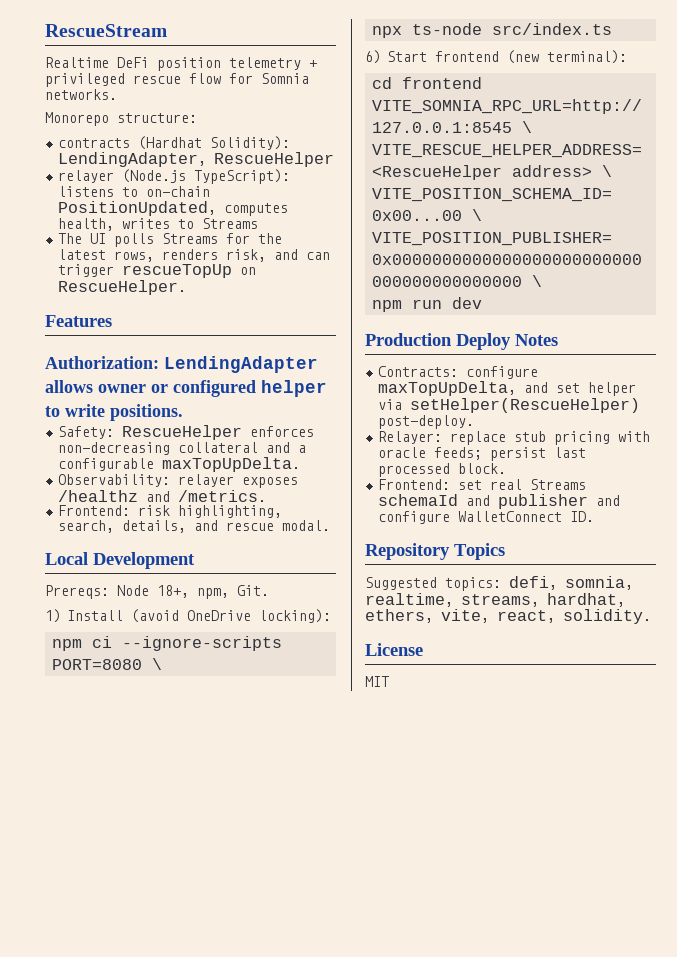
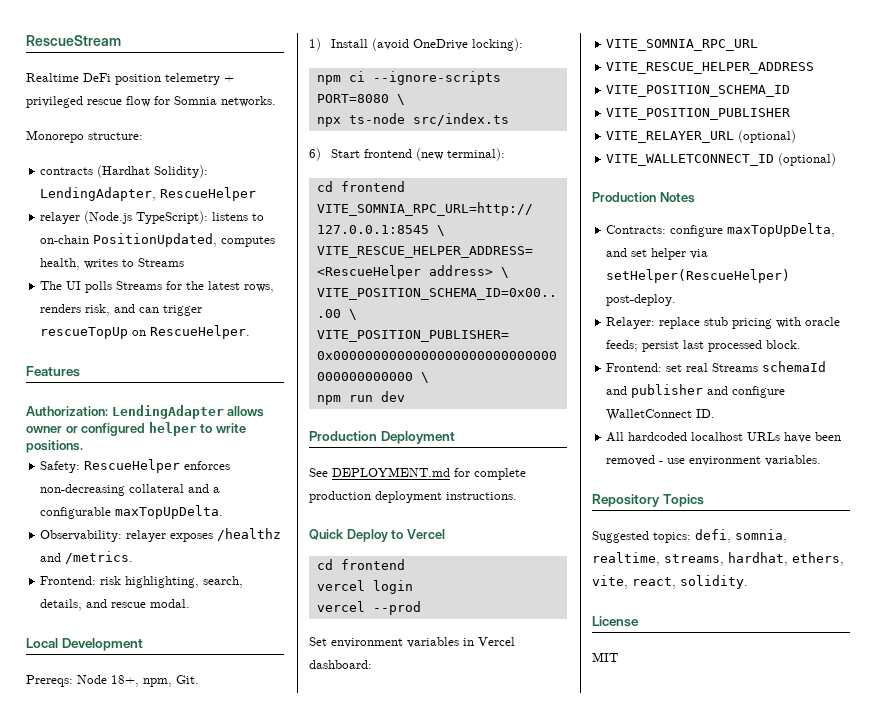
[456,333,511,350] Deploy -> [380,431,455,444] [309,467,526,480] [309,491,517,503] [309,529,445,542] [316,559,405,570] [316,580,413,594] [316,601,421,615] [309,637,515,648] [309,660,372,669] [606,39,759,51] [606,62,815,74] [606,85,791,97] [606,108,791,120] [606,130,797,143] [606,153,837,166] [592,192,656,202] Deployment // See DEPLOYMENT.md for complete production deployment instructions. // Quick Deploy to Vercel // cd frontend // vercel login // vercel --prod // Set environment variables in Vercel dashboard: // VITE_SOMNIA_RPC_URL // VITE_RESCUE_HELPER_ADDRESS // VITE_POSITION_SCHEMA_ID // VITE_POSITION_PUBLISHER // VITE_RELAYER_URL (optional) // VITE_WALLETCONNECT_ID (optional) // Production
(595, 516) none -> [606,432,842,443] [606,455,822,466] // All hardcoded localhost URLs have been removed - use environment variables.

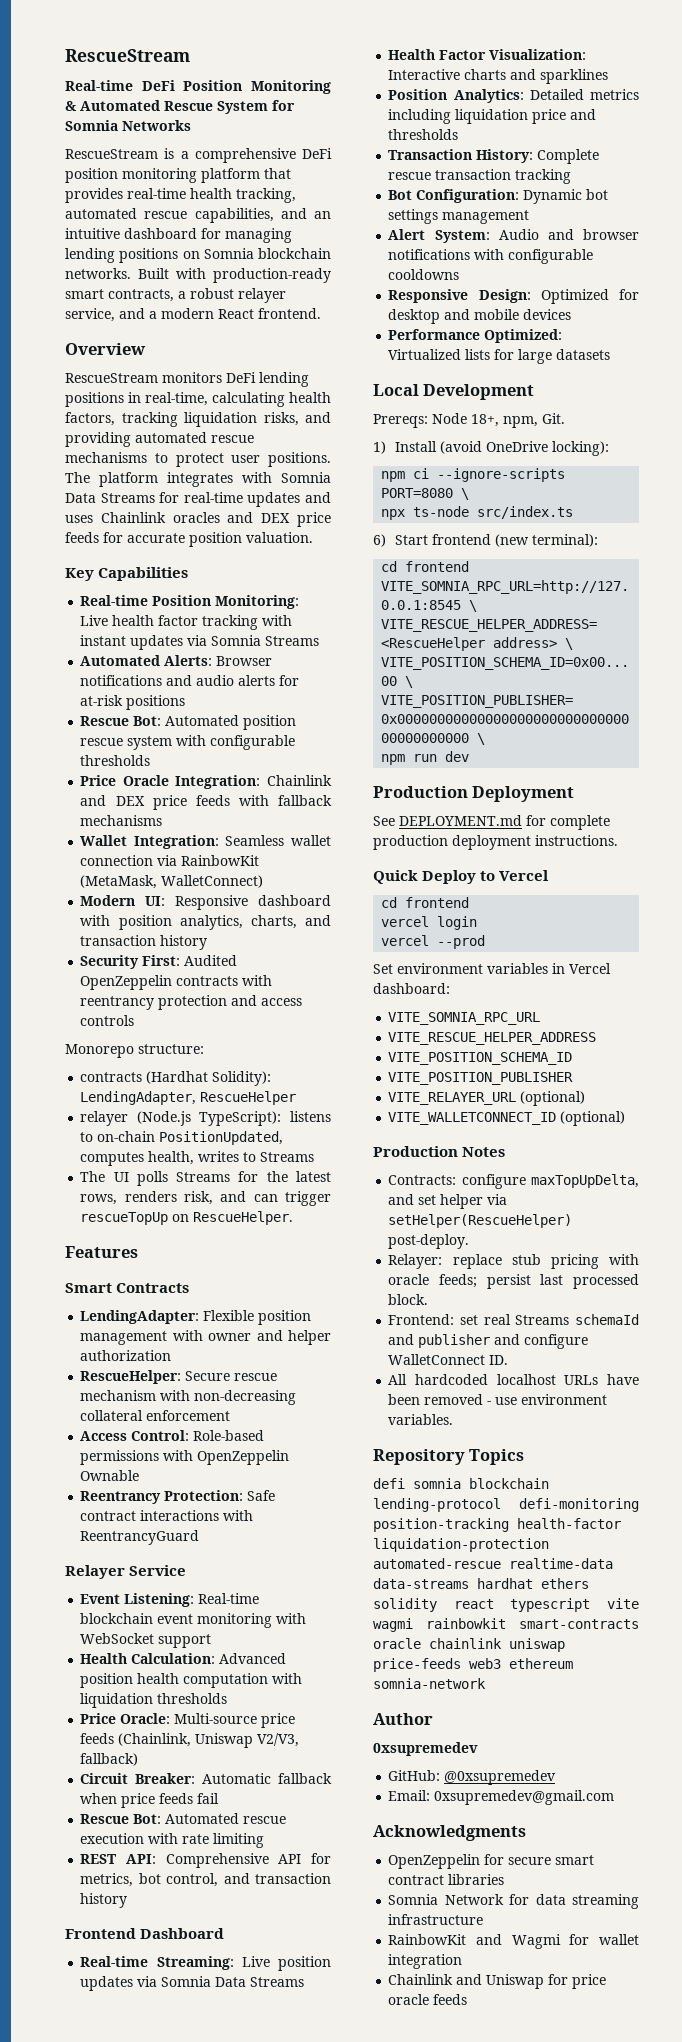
[26,73,234,85] [26,96,276,108] Realtime DeFi position telemetry + privileged rescue flow for Somnia networks. -> [65,80,331,94] [65,100,295,114] [65,120,191,131] [65,148,332,163] [65,168,291,183] [65,188,296,203] [65,208,331,223] [65,228,292,243] [65,248,331,263] [65,268,331,283] [65,288,286,303] [65,308,321,322] [65,343,146,355] [65,372,309,387] [65,392,331,407] [65,412,331,427] [65,432,254,447] [65,452,331,467] [65,472,331,487] [65,492,331,507] [65,512,331,527] [65,532,313,547] [65,567,189,581] [80,595,300,609] [80,615,293,630] [80,635,320,650] [80,655,273,666] [80,675,300,686] [80,695,186,710] [80,715,297,730] [80,735,296,750] [80,755,151,766] [80,775,332,789] [80,795,332,810] [80,815,163,826] [80,835,331,849] [80,855,260,866] [80,875,264,889] [80,895,331,910] [80,915,331,930] [80,935,208,950] [80,955,238,969] [80,975,273,990] [80,995,303,1010] [80,1015,135,1026] Real-time DeFi Position Monitoring & Automated Rescue System for Somnia Networks // RescueStream is a comprehensive DeFi position monitoring platform that provides real-time health tracking, automated rescue capabilities, and an intuitive dashboard for managing lending positions on Somnia blockchain networks. Built with production-ready smart contracts, a robust relayer service, and a modern React frontend. // Overview // RescueStream monitors DeFi lending positions in real-time, calculating health factors, tracking liquidation risks, and providing automated rescue mechanisms to protect user positions. The platform integrates with Somnia Data Streams for real-time updates and uses Chainlink oracles and DEX price feeds for accurate position valuation. // Key Capabilities // Real-time Position Monitoring: Live health factor tracking with instant updates via Somnia Streams // Automated Alerts: Browser notifications and audio alerts for at-risk positions // Rescue Bot: Automated position rescue system with configurable thresholds // Price Oracle Integration: Chainlink and DEX price feeds with fallback mechanisms // Wallet Integration: Seamless wallet connection via RainbowKit (MetaMask, WalletConnect) // Modern UI: Responsive dashboard with position analytics, charts, and transaction history // Security First: Audited OpenZeppelin contracts with reentrancy protection and access controls
[26,405,265,419] [26,422,246,436] [26,440,83,453] [40,459,231,473] [40,484,221,496] [40,505,224,519] [40,528,282,542] [40,551,134,564] [40,576,244,588] [40,599,191,611] Authorization: LendingAdapter allows owner or configured helper to write positions. // Safety: RescueHelper enforces non-decreasing collateral and a configurable maxTopUpDelta. // Observability: relayer exposes /healthz and /metrics. // Frontend: risk highlighting, search, details, and rescue modal. -> [65,1283,190,1293] [80,1310,312,1325] [80,1330,331,1345] [80,1350,172,1361] [80,1370,278,1384] [80,1390,297,1405] [80,1410,231,1421] [80,1430,265,1441] [80,1450,290,1465] [80,1470,140,1481] [80,1490,276,1504] [80,1510,254,1521] [80,1530,200,1545] [65,1565,187,1579] [80,1593,260,1607] [80,1613,307,1628] [80,1633,212,1648] [80,1653,287,1664] [80,1673,303,1688] [80,1693,228,1708] [80,1713,296,1728] [80,1733,300,1748] [80,1753,139,1766] [80,1773,332,1784] [80,1793,220,1808] [80,1813,287,1824] [80,1833,265,1848] [80,1853,331,1868] [80,1873,331,1887] [80,1893,128,1908] [65,1928,225,1939] [80,1956,331,1971] [80,1976,305,1991] [388,49,587,60] [388,69,609,84] [388,89,639,103] [388,109,597,124] [388,129,459,140] [388,149,600,164] [388,169,572,184] [388,189,609,204] [388,209,530,224] [388,229,639,243] [388,249,594,264] [388,269,460,280] [388,289,639,304] [388,309,572,324] [388,329,563,343] [388,349,611,364] Smart Contracts // LendingAdapter: Flexible position management with owner and helper authorization // RescueHelper: Secure rescue mechanism with non-decreasing collateral enforcement // Access Control: Role-based permissions with OpenZeppelin Ownable // Reentrancy Protection: Safe contract interactions with ReentrancyGuard // Relayer Service // Event Listening: Real-time blockchain event monitoring with WebSocket support // Health Calculation: Advanced position health computation with liquidation thresholds // Price Oracle: Multi-source price feeds (Chainlink, Uniswap V2/V3, fallback) // Circuit Breaker: Automatic fallback when price feeds fail // Rescue Bot: Automated rescue execution with rate limiting // REST API: Comprehensive API for metrics, bot control, and transaction history // Frontend Dashboard // Real-time Streaming: Live position updates via Somnia Data Streams // Health Factor Visualization: Interactive charts and sparklines // Position Analytics: Detailed metrics including liquidation price and thresholds // Transaction History: Complete rescue transaction tracking // Bot Configuration: Dynamic bot settings management // Alert System: Audio and browser notifications with configurable cooldowns // Responsive Design: Optimized for desktop and mobile devices // Performance Optimized: Virtualized lists for large datasets
[592,529,787,543] [592,552,844,566] [592,575,748,589] [592,616,639,627] [592,652,618,662] Suggested topics: defi, somnia, realtime, streams, hardhat, ethers, vite, react, solidity. // License // MIT -> [373,1478,549,1489] [373,1498,639,1512] [373,1518,621,1532] [373,1538,549,1552] [373,1558,613,1569] [373,1578,589,1589] [373,1598,639,1612] [373,1618,639,1632] [373,1638,565,1652] [373,1658,573,1672] [373,1678,486,1689] [373,1713,433,1725] [373,1742,478,1756] [388,1770,557,1785] [388,1790,615,1805] [373,1825,526,1841] [388,1854,595,1869] [388,1874,505,1885] [388,1894,639,1909] [388,1914,484,1925] [388,1934,639,1949] [388,1954,463,1969] [388,1974,607,1989] [388,1994,468,2005] defi somnia blockchain lending-protocol defi-monitoring position-tracking health-factor liquidation-protection automated-rescue realtime-data data-streams hardhat ethers solidity react typescript vite wagmi rainbowkit smart-contracts oracle chainlink uniswap price-feeds web3 ethereum somnia-network // Author // 0xsupremedev // GitHub: @0xsupremedev // Email: 0xsupremedev@gmail.com // Acknowledgments // OpenZeppelin for secure smart contract libraries // Somnia Network for data streaming infrastructure // RainbowKit and Wagmi for wallet integration // Chainlink and Uniswap for price oracle feeds

